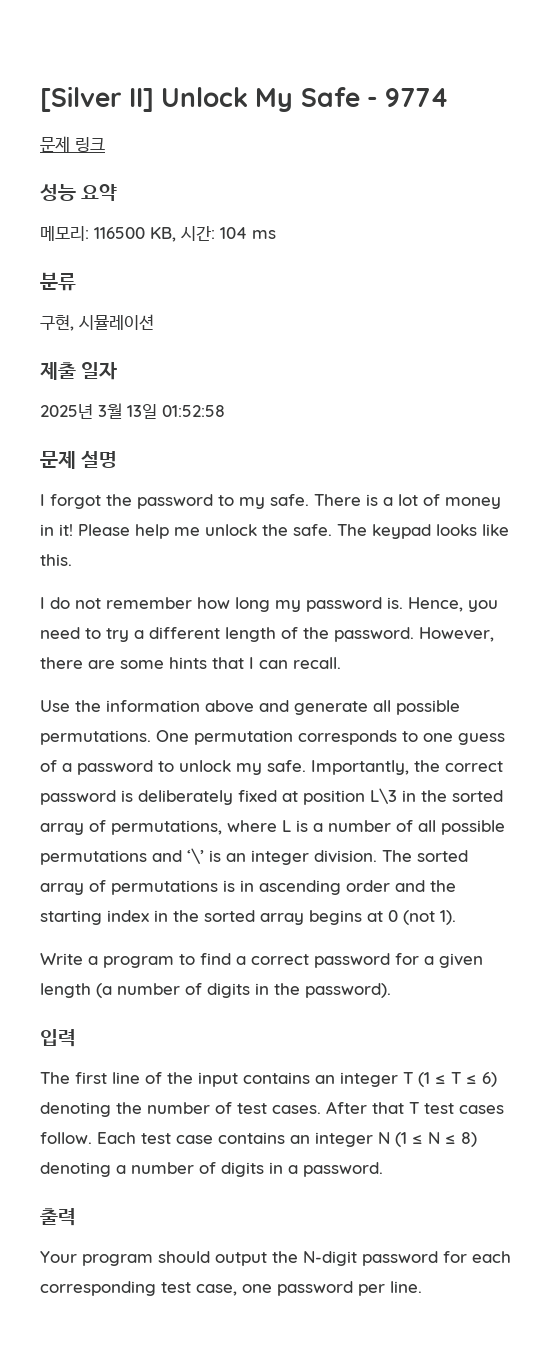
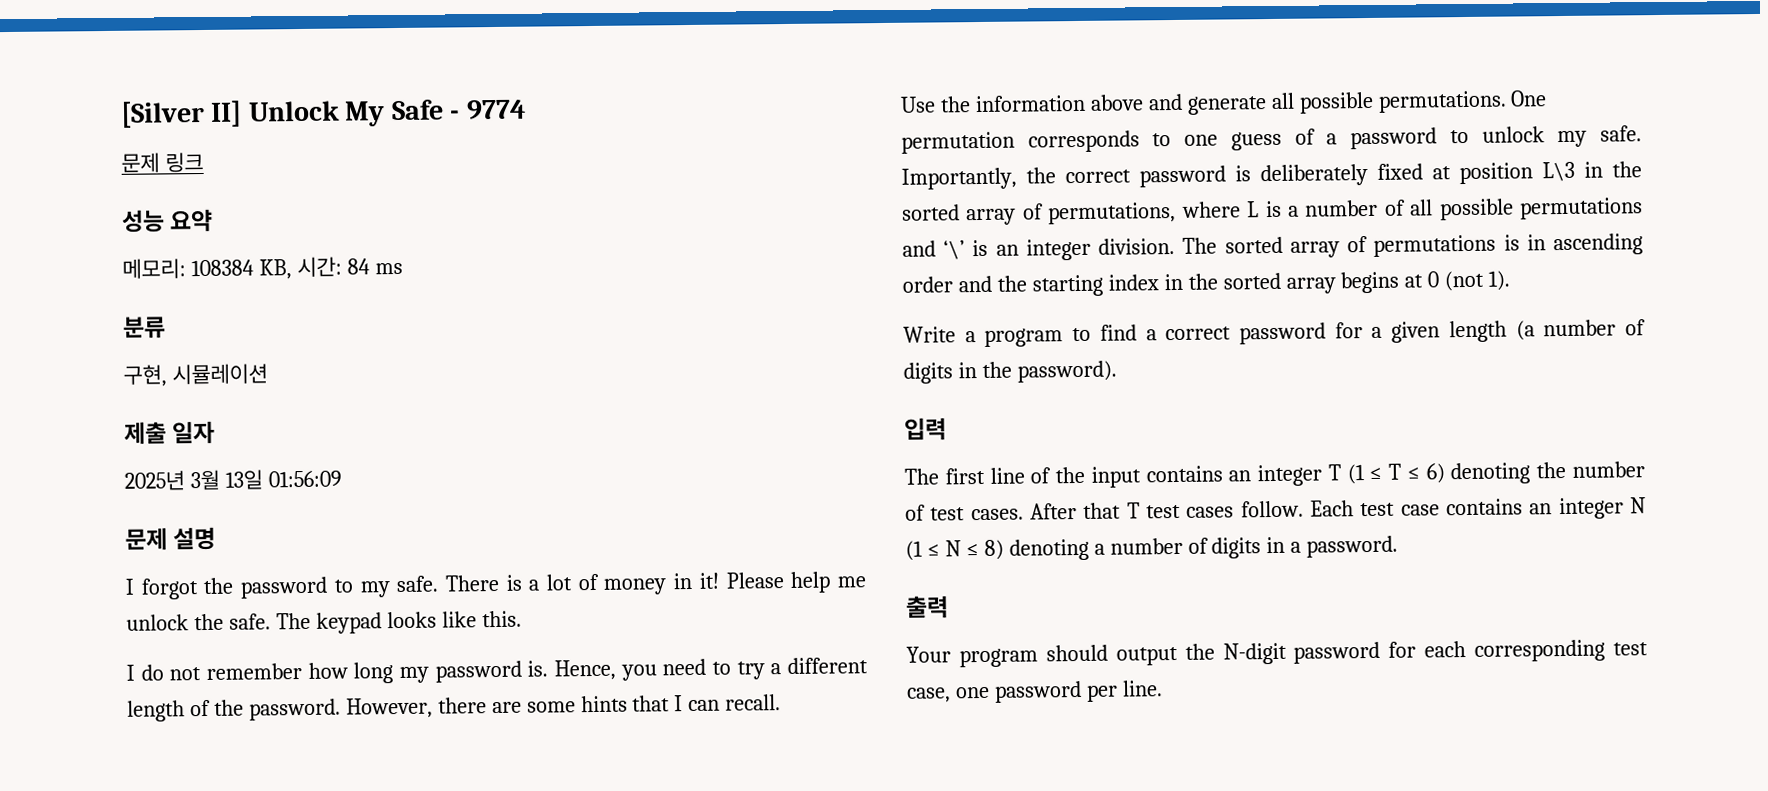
[94,227,145,239] 116500 -> [190,259,254,277] 108384
[220,227,247,239] 104 -> [346,258,370,275] 84
[162,405,225,417] 01:52:58 -> [267,470,342,488] 01:56:09

